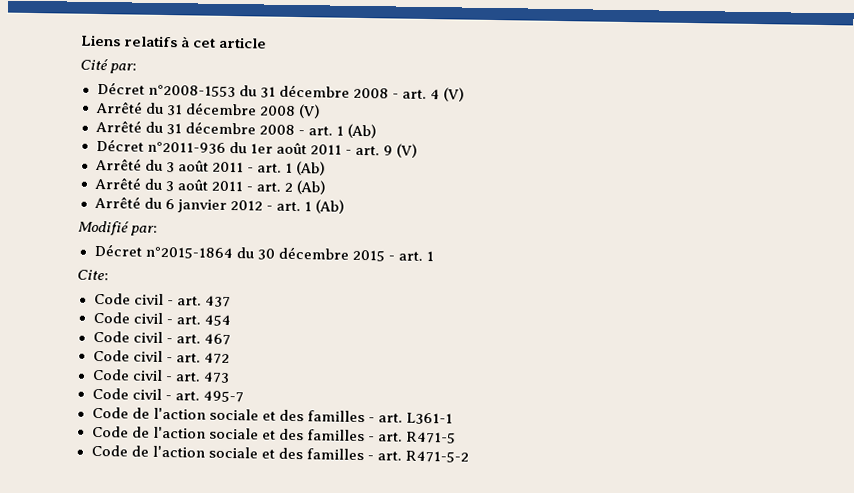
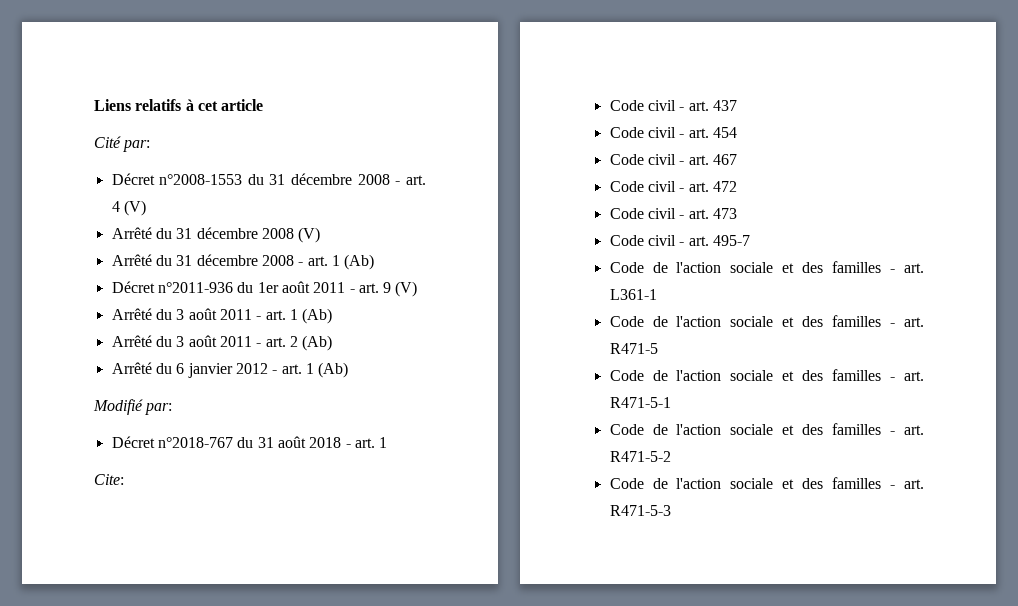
[144,246,385,262] n°2015-1864 du 30 décembre 2015 -> [157,436,342,448] n°2018-767 du 31 août 2018
(456, 437) none -> [609,369,924,381] [609,397,671,408] // Code de l'action sociale et des familles - art. R471-5-1
(469, 456) none -> [609,477,924,489] [609,505,671,516] // Code de l'action sociale et des familles - art. R471-5-3

